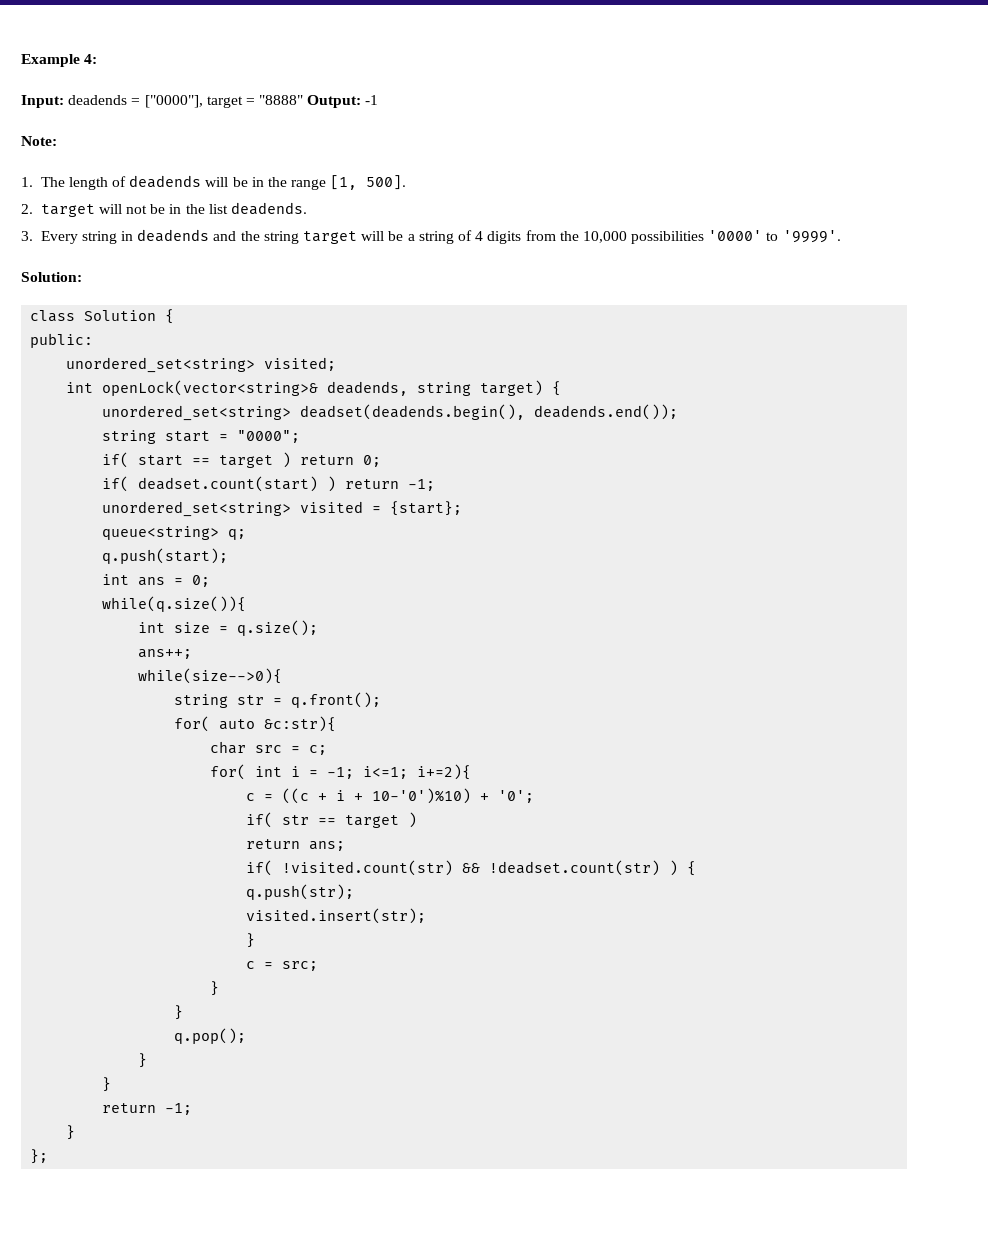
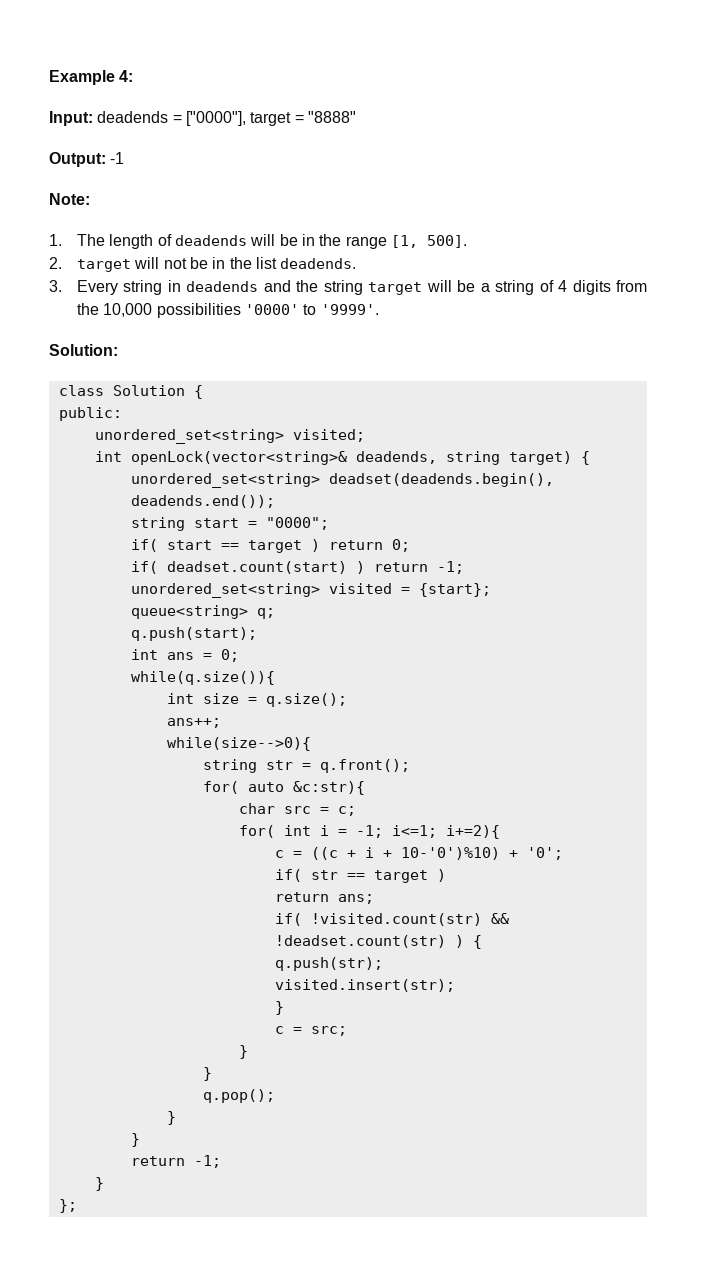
(304, 100) none -> (356, 117) //

